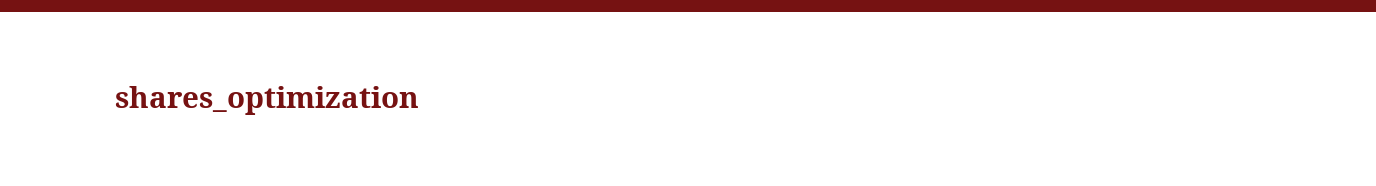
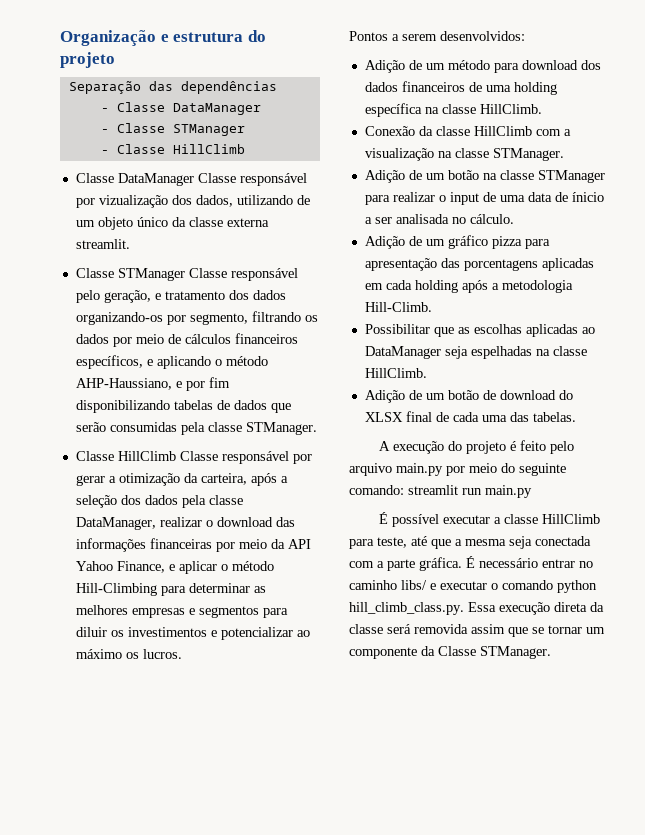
[115,86,419,115] shares_optimization -> [60,30,266,46] [60,52,115,68] [68,81,277,94] [100,102,261,115] [100,123,245,136] [100,144,245,154] [75,173,307,186] [75,195,310,208] [75,217,269,230] [75,239,130,249] [75,268,298,281] [75,290,286,303] [75,311,318,325] [75,333,298,347] [75,355,268,369] [75,377,230,391] [75,400,291,413] [75,422,317,435] [75,451,312,464] [75,473,288,486] [75,495,243,508] [75,517,295,530] [75,538,311,552] [75,561,274,574] [75,583,266,596] [75,605,288,618] [75,627,310,640] [75,649,182,659] [349,31,525,41] [364,60,601,73] [364,81,557,95] [364,103,542,117] [364,126,571,136] [364,148,564,161] [364,170,605,183] [364,192,604,205] [364,214,514,224] [364,235,550,249] [364,258,594,271] [364,280,573,293] [364,302,432,312] [364,324,595,337] [364,346,587,359] [364,368,427,378] [364,390,573,403] [364,411,576,422] [378,440,574,454] [349,463,566,476] [349,485,532,498] [378,512,600,527] [349,536,591,549] [349,556,593,571] [349,580,597,593] [349,602,604,615] [349,624,605,637] [349,646,551,659] Organização e estrutura do projeto // Separação das dependências // - Classe DataManager // - Classe STManager // - Classe HillClimb // Classe DataManager Classe responsável por vizualização dos dados, utilizando de um objeto único da classe externa streamlit. // Classe STManager Classe responsável pelo geração, e tratamento dos dados organizando-os por segmento, filtrando os dados por meio de cálculos financeiros específicos, e aplicando o método AHP-Haussiano, e por fim disponibilizando tabelas de dados que serão consumidas pela classe STManager. // Classe HillClimb Classe responsável por gerar a otimização da carteira, após a seleção dos dados pela classe DataManager, realizar o download das informações financeiras por meio da API Yahoo Finance, e aplicar o método Hill-Climbing para determinar as melhores empresas e segmentos para diluir os investimentos e potencializar ao máximo os lucros. // Pontos a serem desenvolvidos: // Adição de um método para download dos dados financeiros de uma holding específica na classe HillClimb. // Conexão da classe HillClimb com a visualização na classe STManager. // Adição de um botão na classe STManager para realizar o input de uma data de ínicio a ser analisada no cálculo. // Adição de um gráfico pizza para apresentação das porcentagens aplicadas em cada holding após a metodologia Hill-Climb. // Possibilitar que as escolhas aplicadas ao DataManager seja espelhadas na classe HillClimb. // Adição de um botão de download do XLSX final de cada uma das tabelas. // A execução do projeto é feito pelo arquivo main.py por meio do seguinte comando: streamlit run main.py // É possível executar a classe HillClimb para teste, até que a mesma seja conectada com a parte gráfica. É necessário entrar no caminho libs/ e executar o comando python hill_climb_class.py. Essa execução direta da classe será removida assim que se tornar um componente da Classe STManager.

